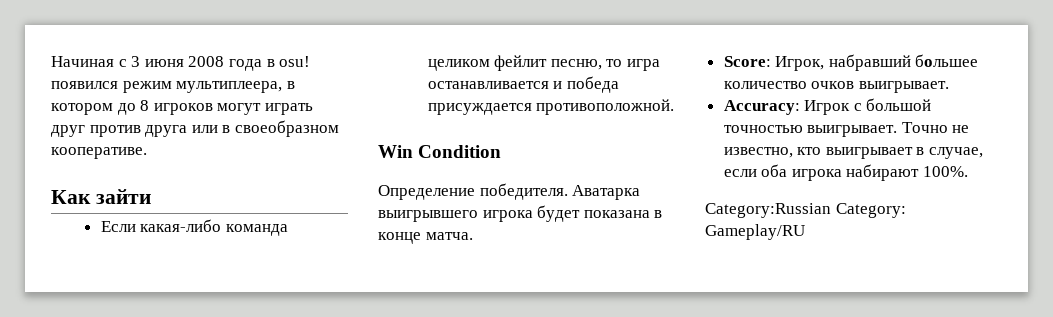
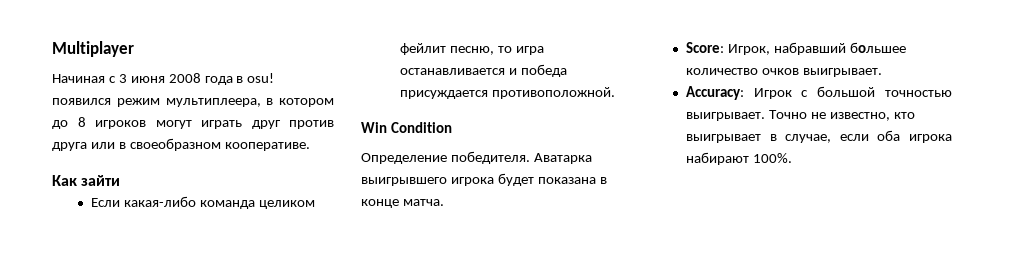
(51, 61) none -> [52,41,134,57] Multiplayer //
[705,203,906,218] [705,224,805,240] // Category:Russian Category: Gameplay/RU -> (792, 158) none

